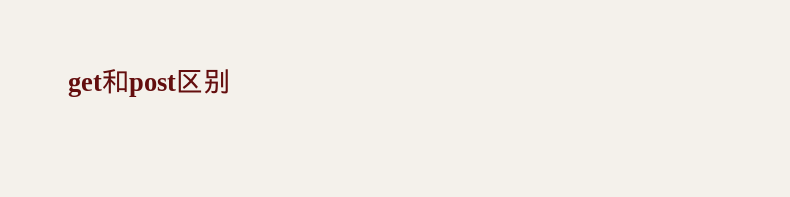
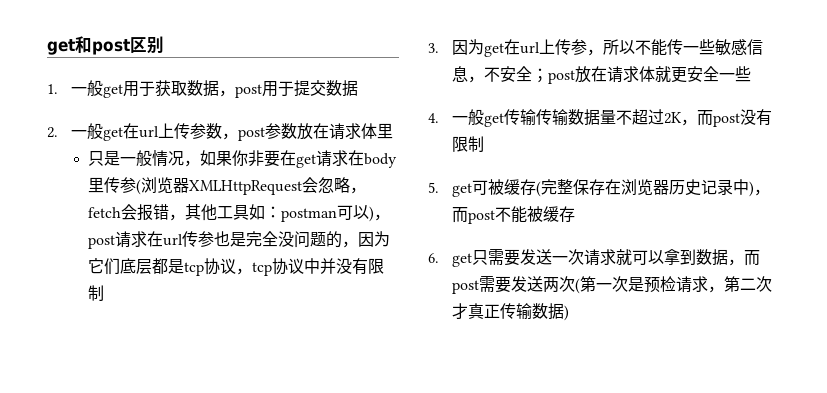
(230, 81) none -> [47,80,358,98] [47,123,393,141] [88,150,398,168] [88,177,367,195] [88,204,391,222] [88,231,391,249] [88,258,385,276] [88,285,105,301] [428,39,763,57] [451,66,751,84] [428,109,772,127] [451,136,484,152] [428,179,770,197] [451,206,575,224] [428,249,760,267] [451,276,772,294] [451,303,569,321] // 1.一般get用于获取数据，post用于提交数据 // 2.一般get在url上传参数，post参数放在请求体里 // 只是一般情况，如果你非要在get请求在body里传参(浏览器XMLHttpRequest会忽略，fetch会报错，其他工具如：postman可以)，post请求在url传参也是完全没问题的，因为它们底层都是tcp协议，tcp协议中并没有限制 // 3.因为get在url上传参，所以不能传一些敏感信息，不安全；post放在请求体就更安全一些 // 4.一般get传输传输数据量不超过2K，而post没有限制 // 5. get可被缓存(完整保存在浏览器历史记录中)，而post不能被缓存 // 6. get只需要发送一次请求就可以拿到数据，而post需要发送两次(第一次是预检请求，第二次才真正传输数据)

